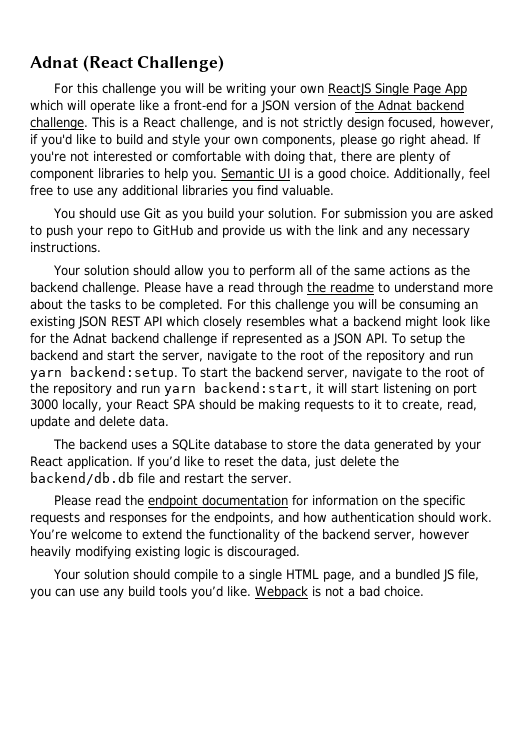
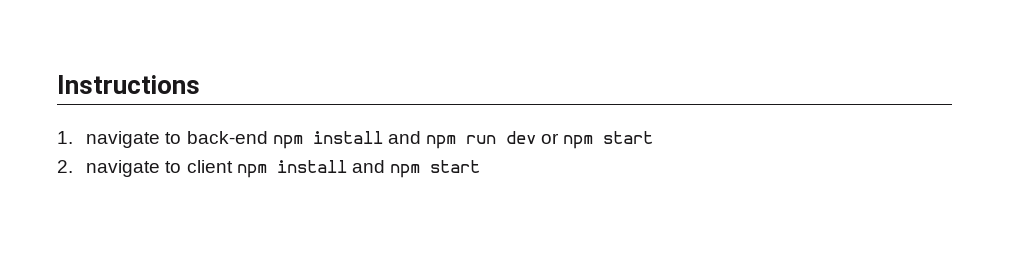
[30,55,225,72] [54,83,468,96] [30,100,464,113] [30,117,494,130] [30,134,481,147] [30,151,451,164] [30,168,490,181] [30,185,334,198] [53,208,494,221] [30,225,470,238] [30,242,101,253] [53,265,471,278] [30,282,493,295] [30,299,478,312] [30,316,490,329] [30,333,465,346] [30,350,473,363] [30,366,485,380] [30,382,477,396] [30,399,477,412] [30,416,169,429] [53,439,482,452] [30,456,399,469] [30,472,292,485] [54,495,466,508] [30,512,492,525] [29,529,469,542] [30,546,300,559] [53,569,480,582] [30,586,424,599] Adnat (React Challenge) // For this challenge you will be writing your own ReactJS Single Page App which will operate like a front-end for a JSON version of the Adnat backend challenge. This is a React challenge, and is not strictly design focused, however, if you'd like to build and style your own components, please go right ahead. If you're not interested or comfortable with doing that, there are plenty of component libraries to help you. Semantic UI is a good choice. Additionally, feel free to use any additional libraries you find valuable. // You should use Git as you build your solution. For submission you are asked to push your repo to GitHub and provide us with the link and any necessary instructions. // Your solution should allow you to perform all of the same actions as the backend challenge. Please have a read through the readme to understand more about the tasks to be completed. For this challenge you will be consuming an existing JSON REST API which closely resembles what a backend might look like for the Adnat backend challenge if represented as a JSON API. To setup the backend and start the server, navigate to the root of the repository and run yarn backend:setup. To start the backend server, navigate to the root of the repository and run yarn backend:start, it will start listening on port 3000 locally, your React SPA should be making requests to it to create, read, update and delete data. // The backend uses a SQLite database to store the data generated by your React application. If you’d like to reset the data, just delete the backend/db.db file and restart the server. // Please read the endpoint documentation for information on the specific requests and responses for the endpoints, and how authentication should work. You’re welcome to extend the functionality of the backend server, however heavily modifying existing logic is discouraged. // Your solution should compile to a single HTML page, and a bundled JS file, you can use any build tools you’d like. Webpack is not a bad choice. -> [57,75,200,94] [57,131,654,149] [57,160,480,178] Instructions // 1. navigate to back-end npm install and npm run dev or npm start // 2. navigate to client npm install and npm start

